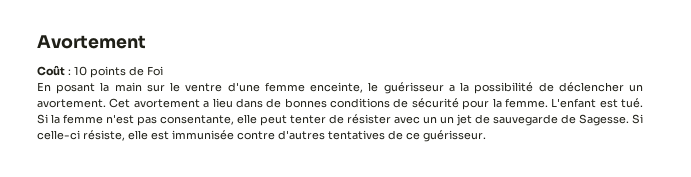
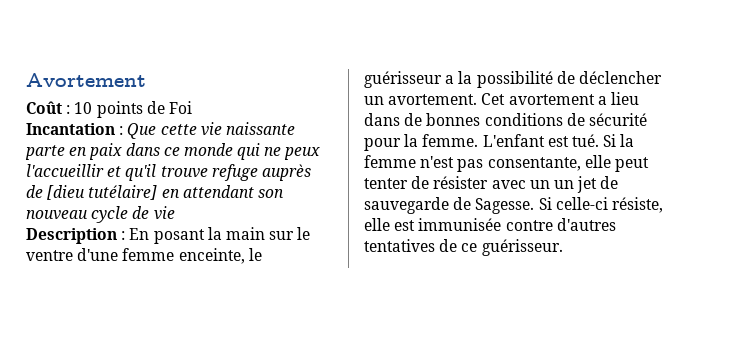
(163, 71) none -> [26,122,295,139] [25,143,321,160] [26,164,311,181] [26,185,284,200] [26,206,175,223] [26,228,126,244] Incantation : Que cette vie naissante parte en paix dans ce monde qui ne peux l'accueillir et qu'il trouve refuge auprès de [dieu tutélaire] en attendant son nouveau cycle de vie // Description :

